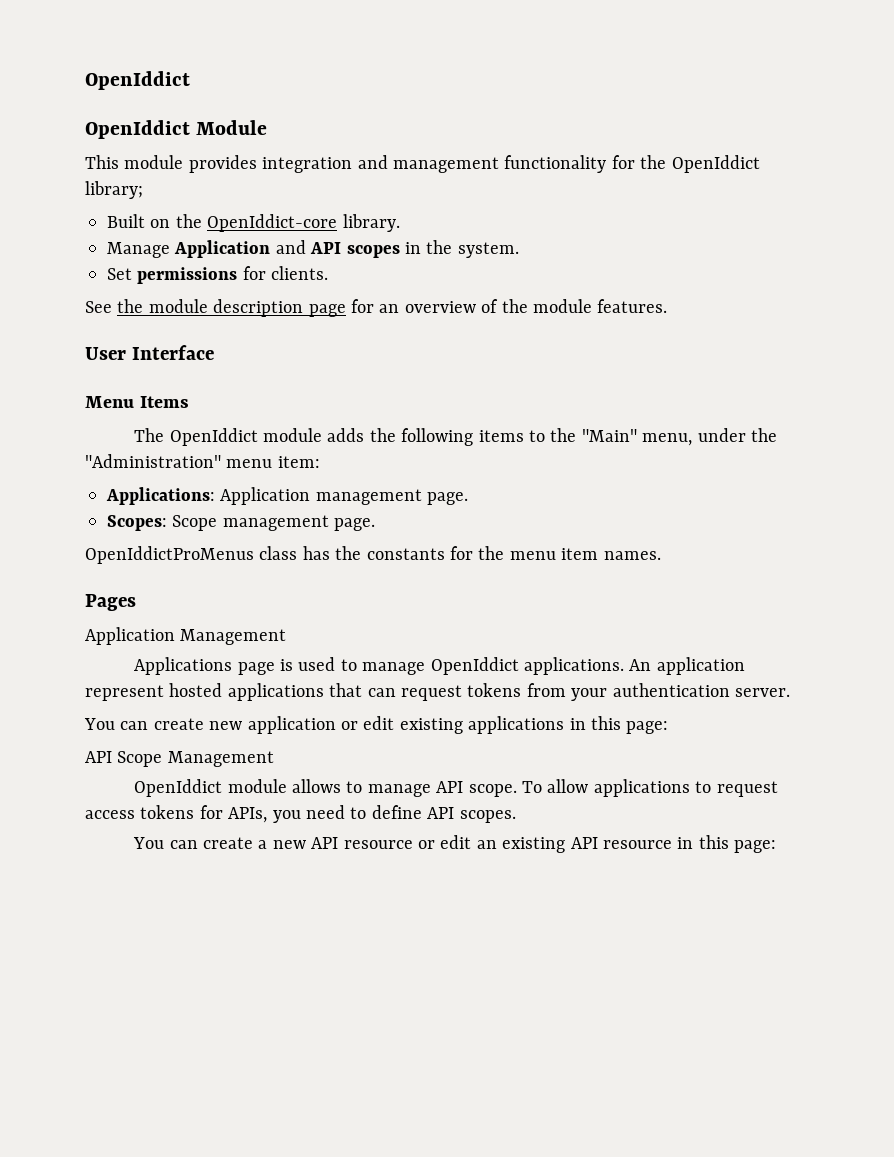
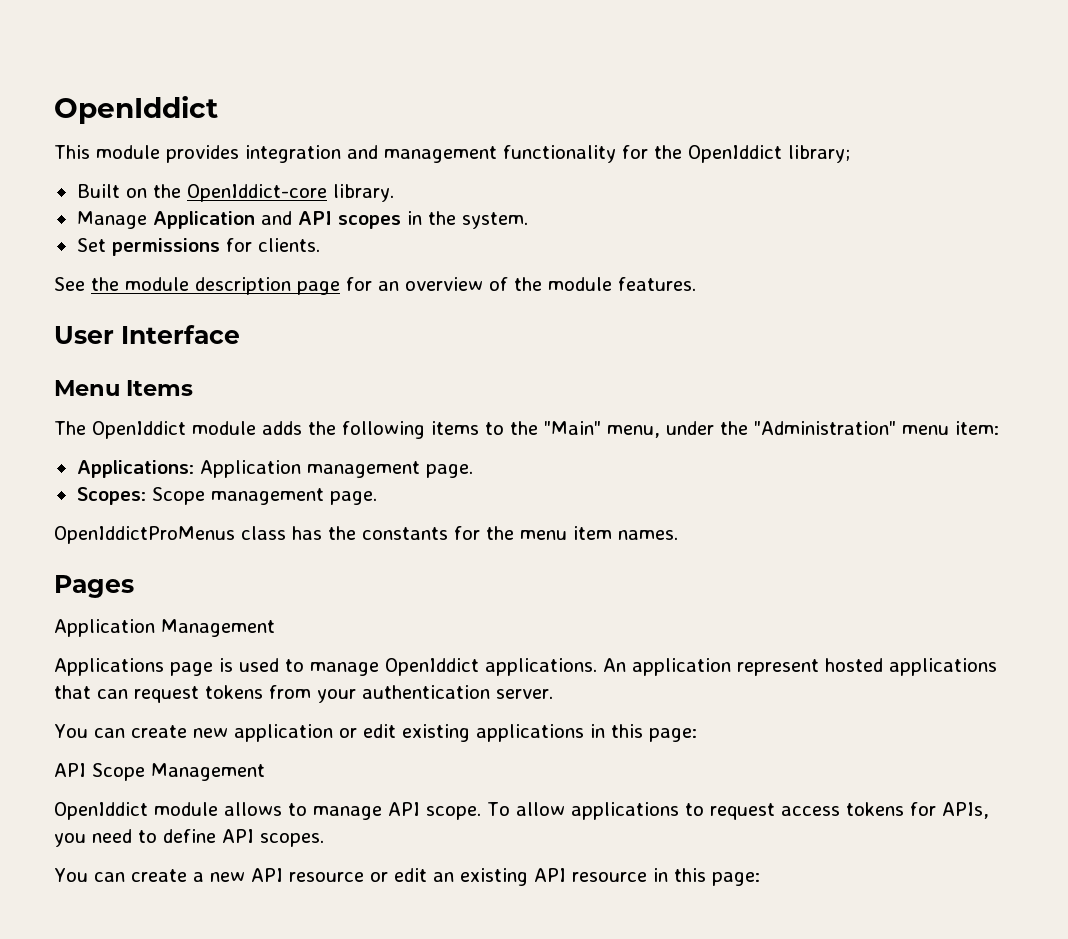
[85,71,190,90] [85,120,268,139] OpenIddict // OpenIddict Module -> [54,96,218,124] OpenIddict

